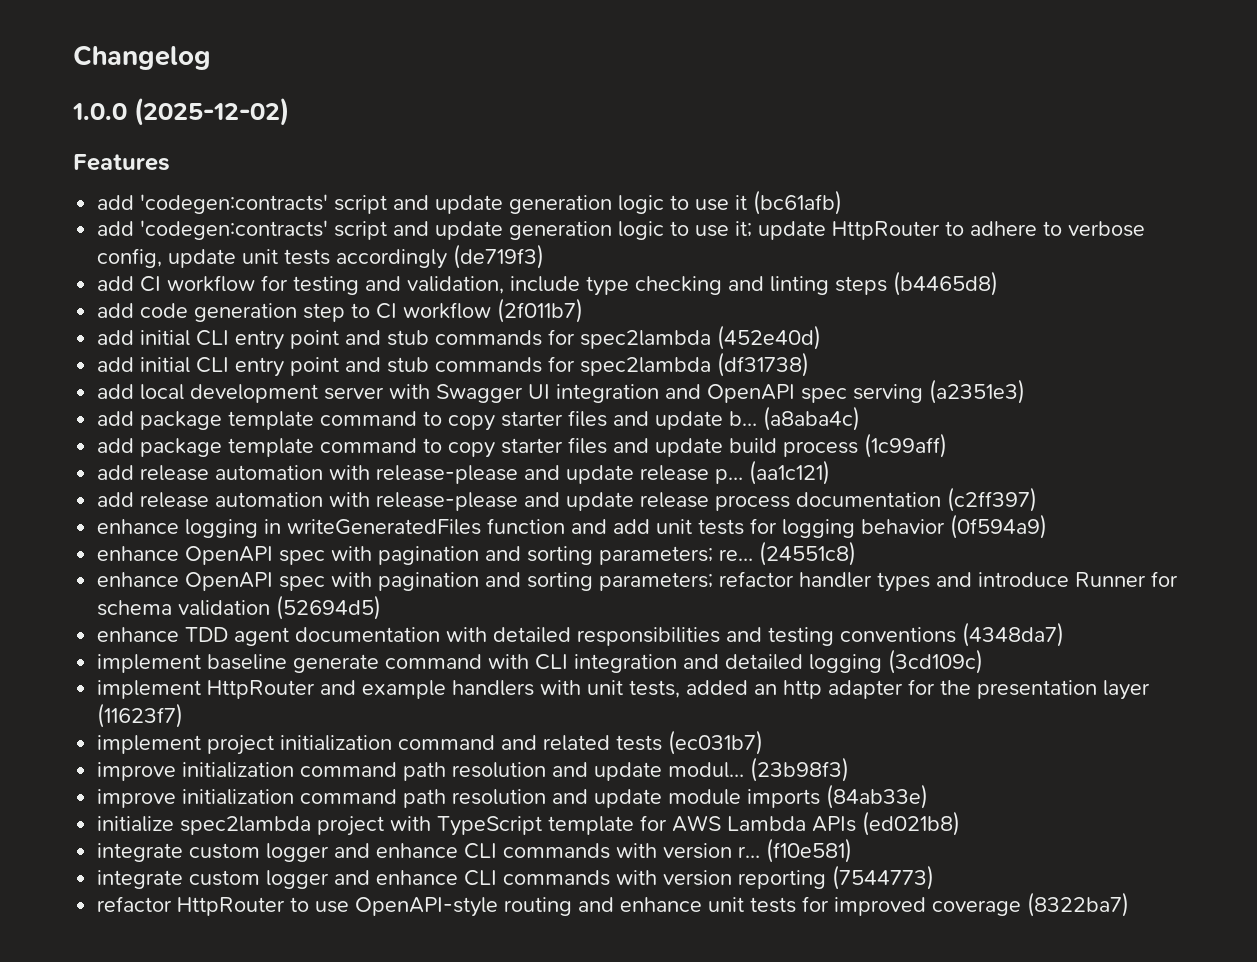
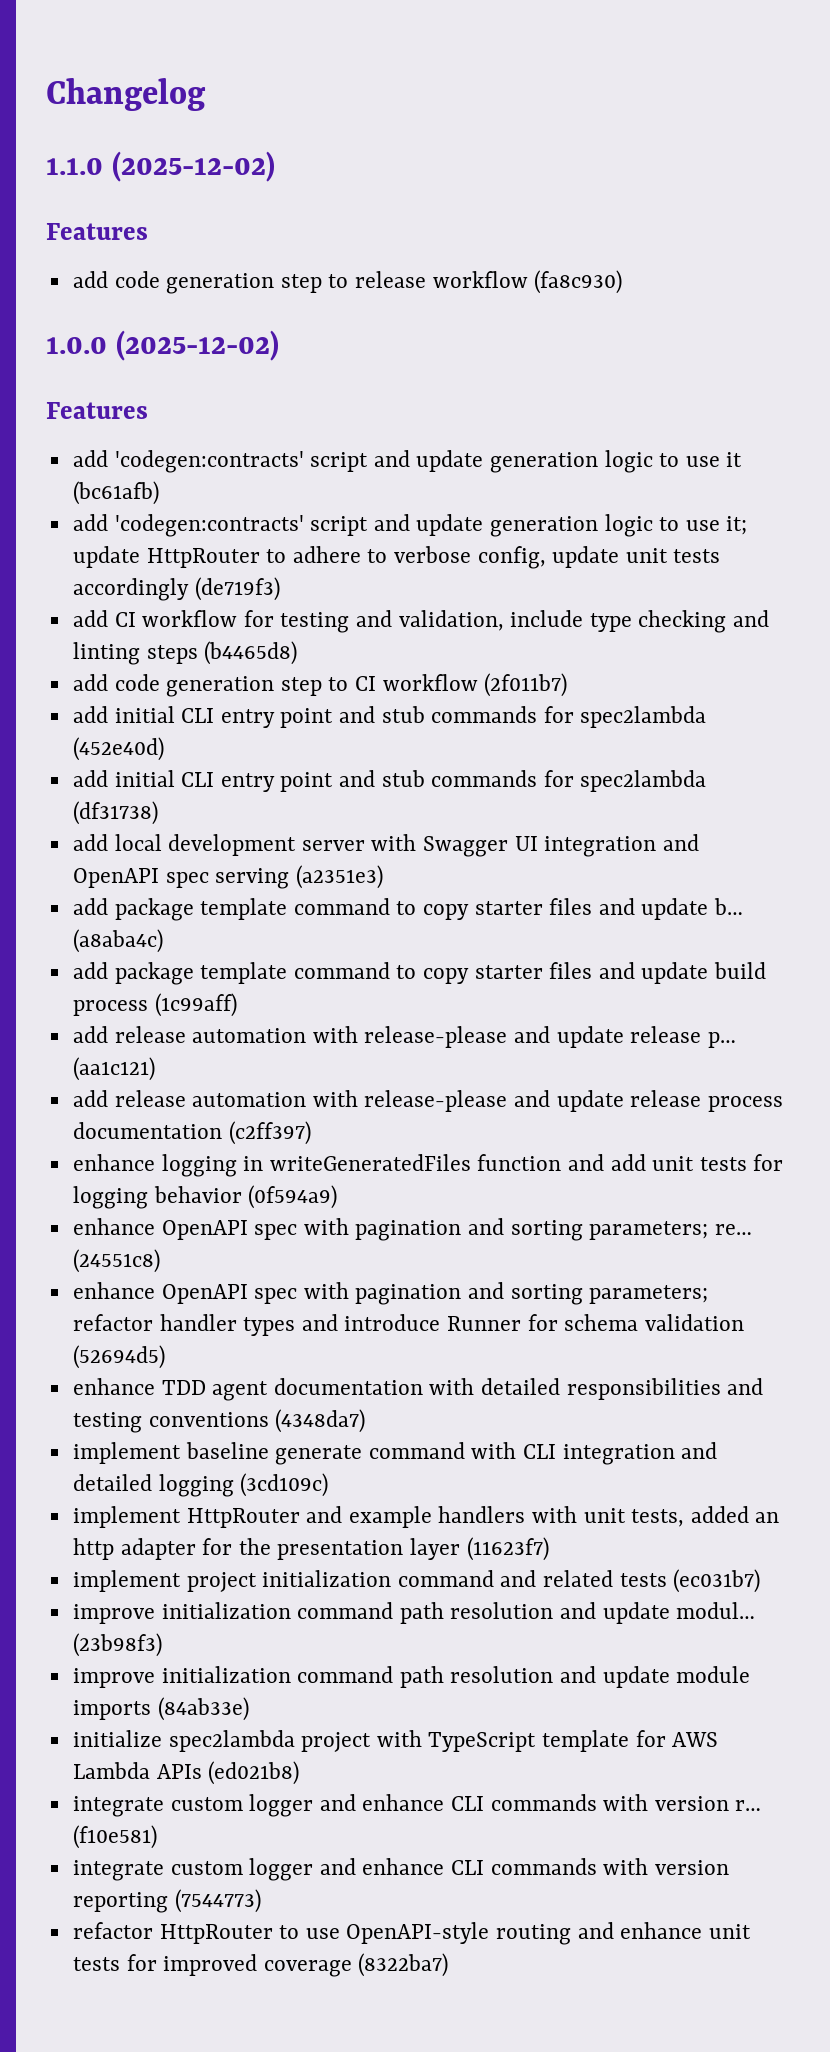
(211, 57) none -> [46,151,275,182] [46,223,148,240] [72,270,623,294] // 1.1.0 (2025-12-02) // Features // add code generation step to release workflow (fa8c930)

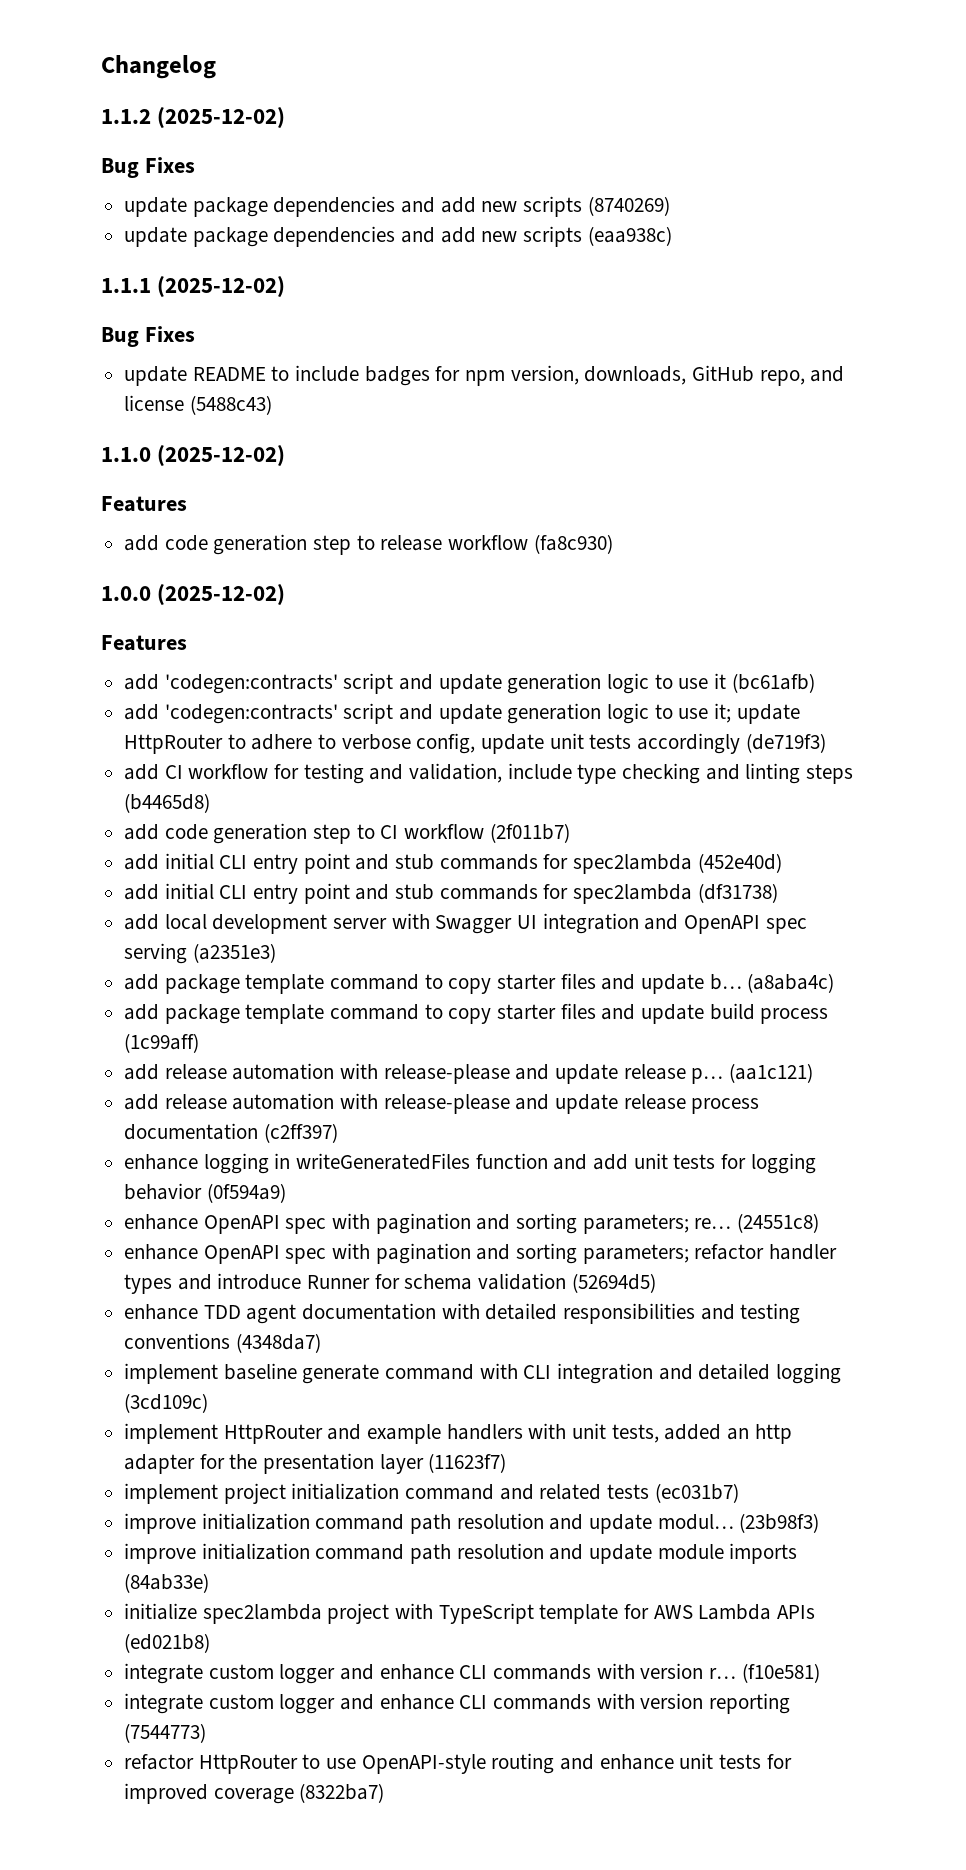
(206, 94) none -> [101,107,286,129] [101,157,195,178] [124,196,670,217] [124,226,672,247] [101,276,286,298] [101,326,195,347] [124,365,845,386] [124,395,272,415] // 1.1.2 (2025-12-02) // Bug Fixes // update package dependencies and add new scripts (8740269) // update package dependencies and add new scripts (eaa938c) // 1.1.1 (2025-12-02) // Bug Fixes // update README to include badges for npm version, downloads, GitHub repo, and license (5488c43)

